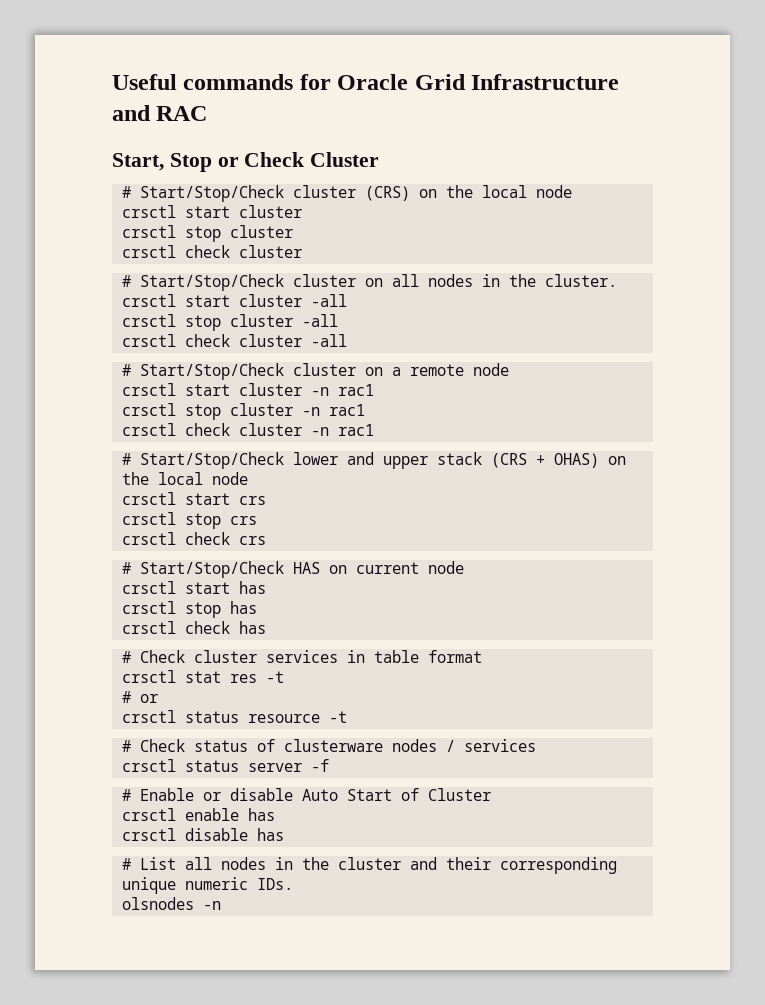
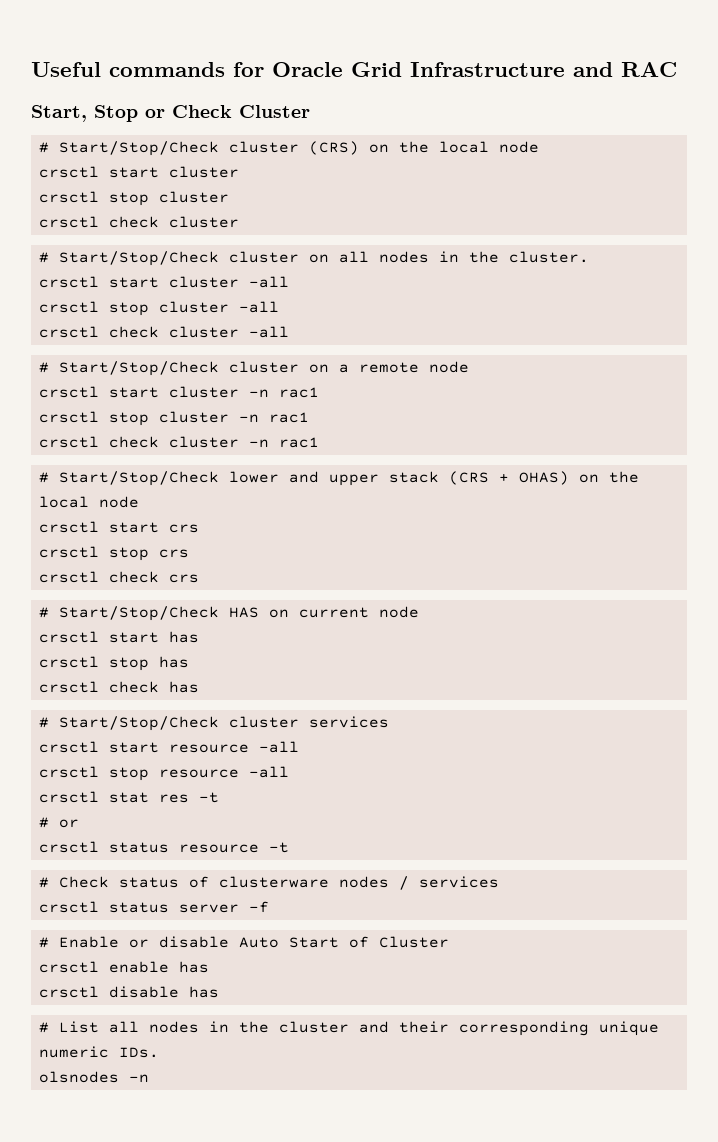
[140,650,186,663] Check -> [58,716,219,731] Start/Stop/Check
[347,650,483,663] in table format -> [38,741,299,753] [38,766,289,781] // crsctl start resource -all // crsctl stop resource -all

